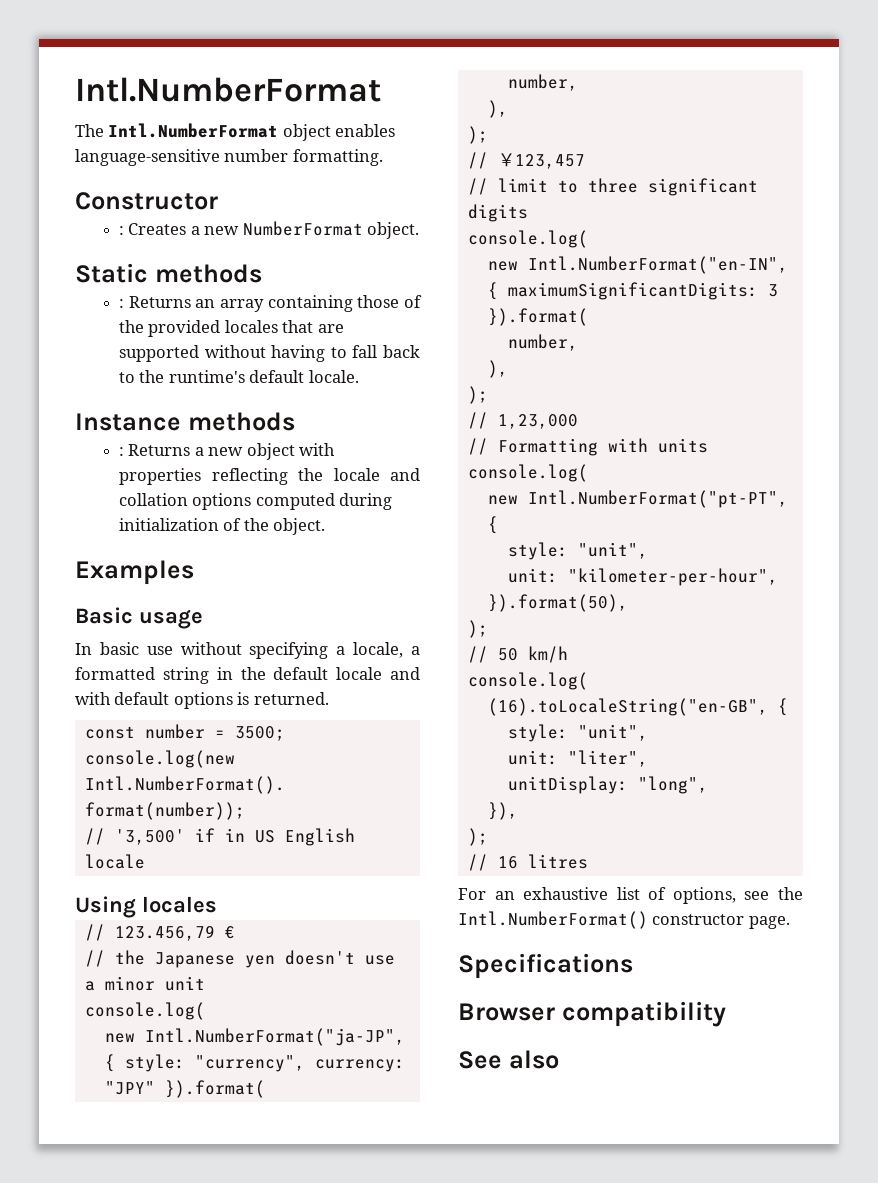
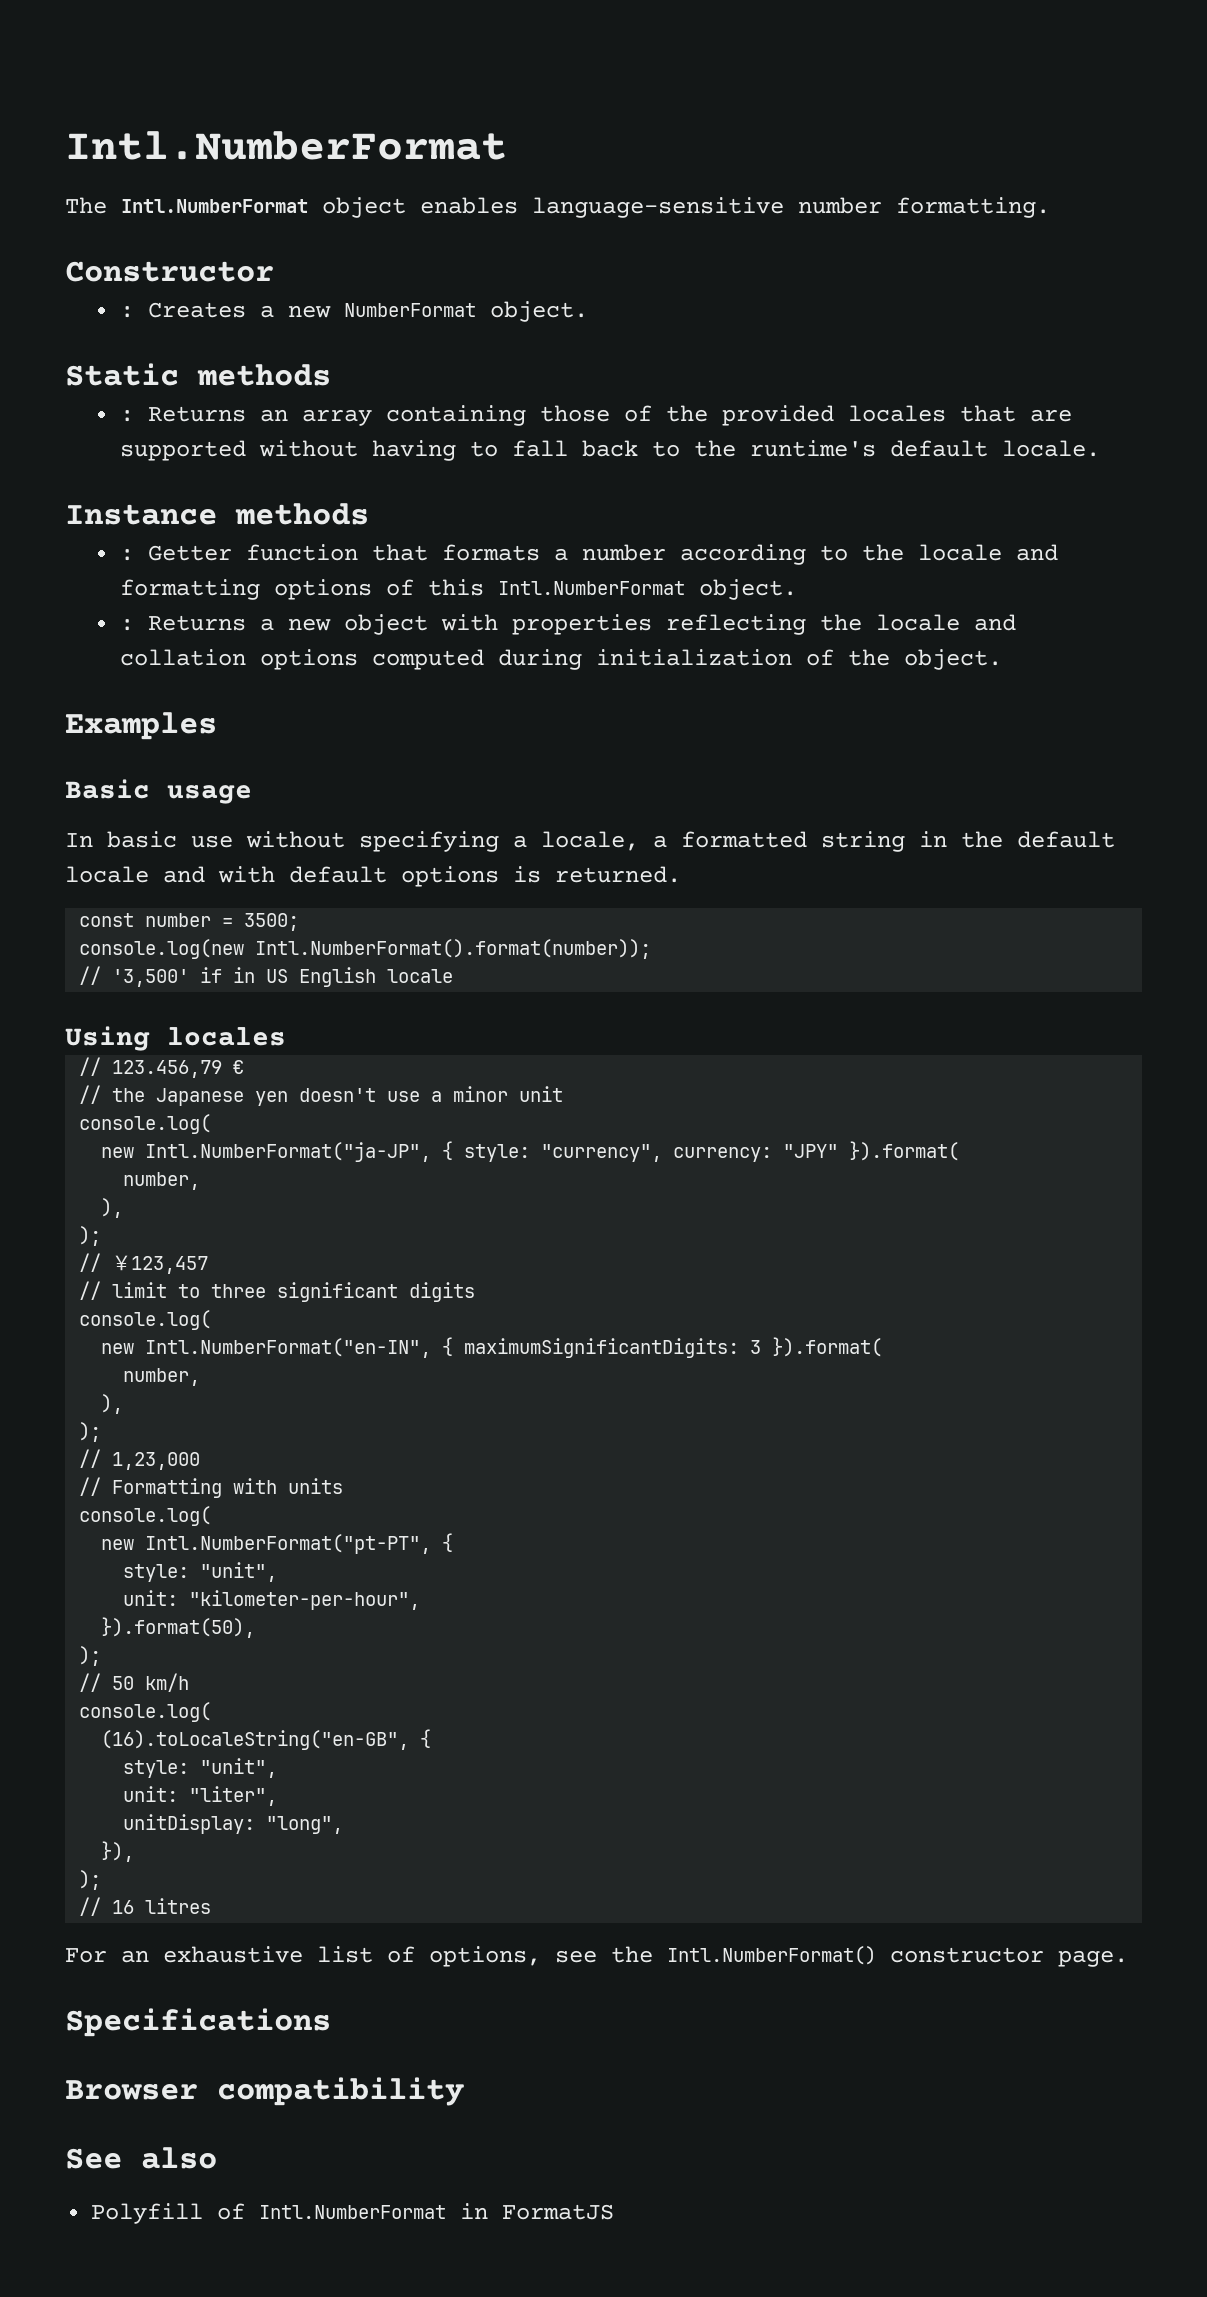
(295, 421) none -> [119,544,1058,565] [119,579,797,600] // : Getter function that formats a number according to the locale and formatting options of this Intl.NumberFormat object.
(559, 1059) none -> [91,2203,615,2224] // Polyfill of Intl.NumberFormat in FormatJS

